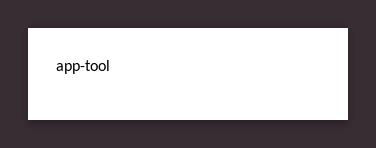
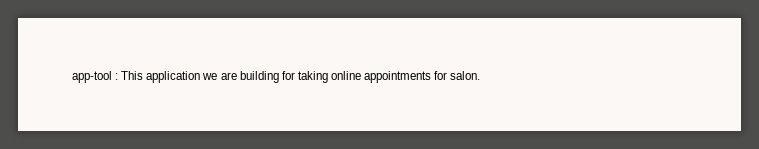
(110, 67) none -> [115,71,481,83] : This application we are building for taking online appointments for salon.

